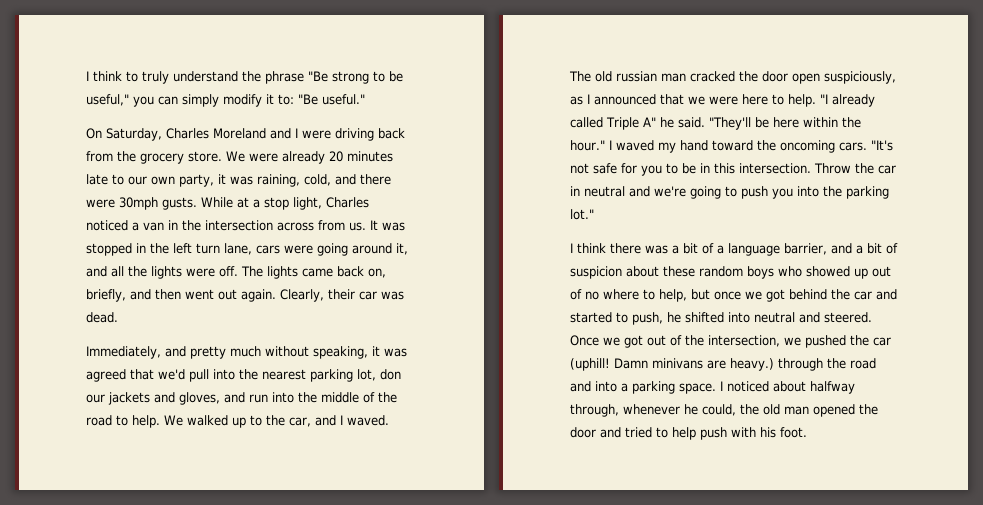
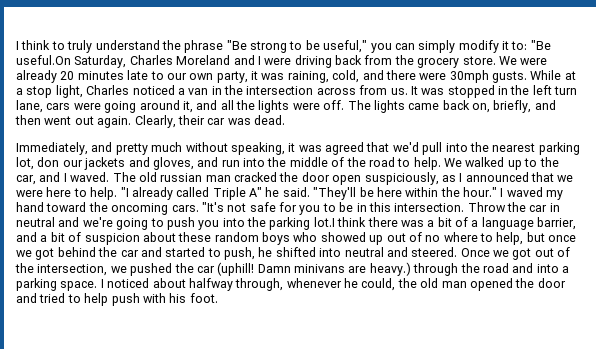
[322,94,365,105] [86,128,102,139] useful." // On -> [16,55,71,65] useful.On
[570,209,594,220] [570,243,573,253] lot." // I -> [313,217,335,227] lot.I

